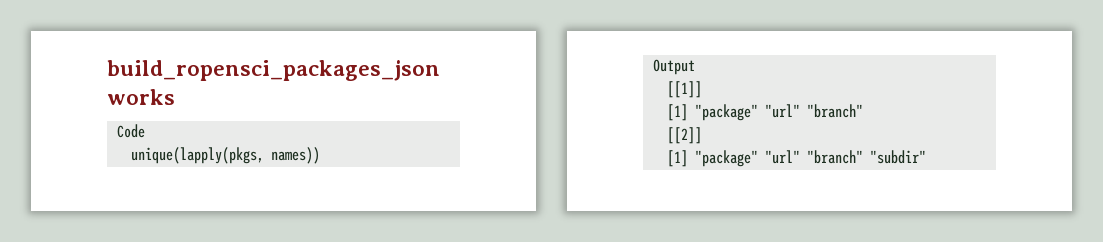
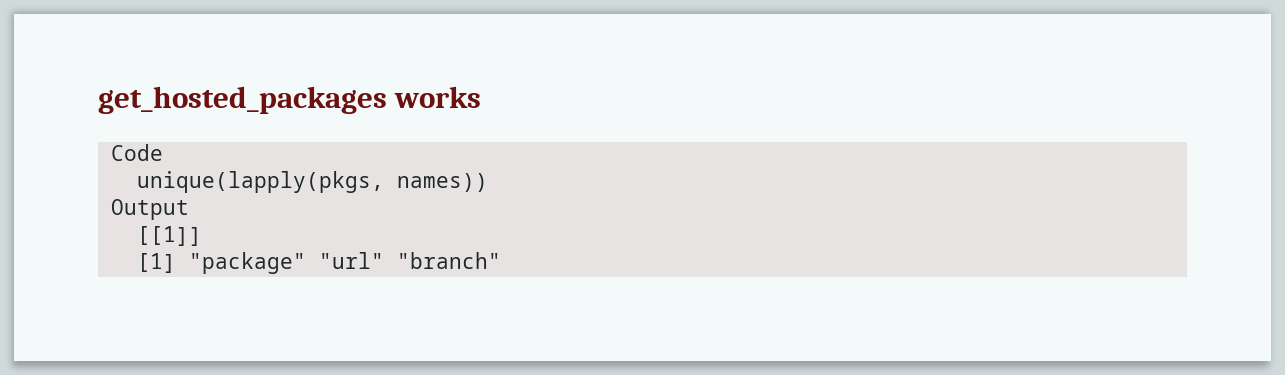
[107,60,440,81] build_ropensci_packages_json -> [98,86,387,114] get_hosted_packages
[666,127,702,144] [666,150,926,167] // [[2]] // [1] "package" "url" "branch" "subdir" -> (502, 260) none

